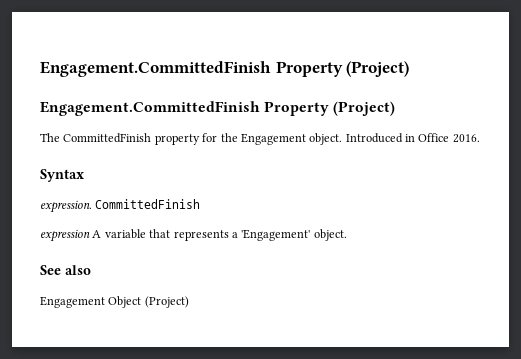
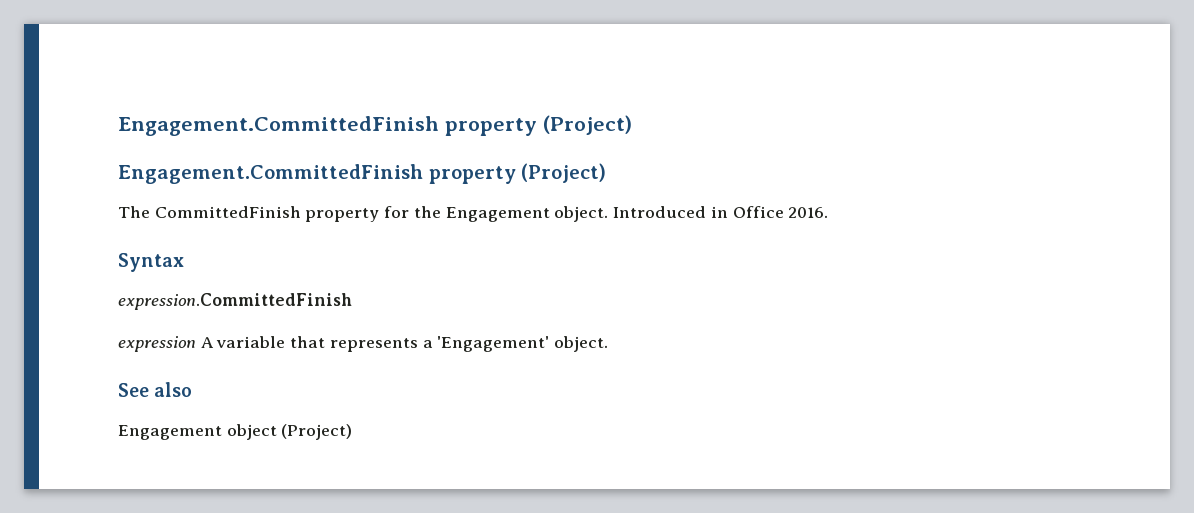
[40,61,343,77] Engagement.CommittedFinish Property -> [118,116,537,136] Engagement.CommittedFinish property
[264,101,330,116] Property -> [428,166,516,184] property
[40,199,201,213] expression. CommittedFinish -> [118,293,352,310] expression.CommittedFinish
[108,296,142,308] Object -> [226,424,277,440] object

